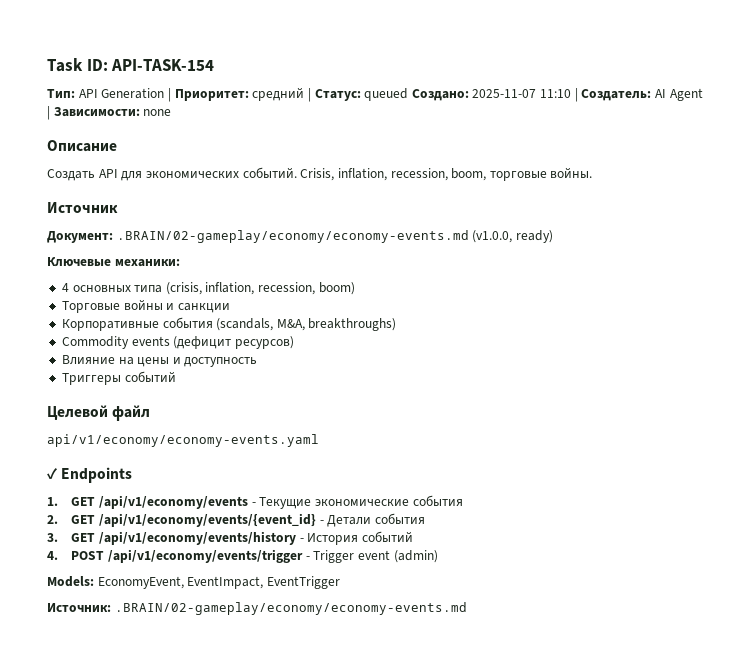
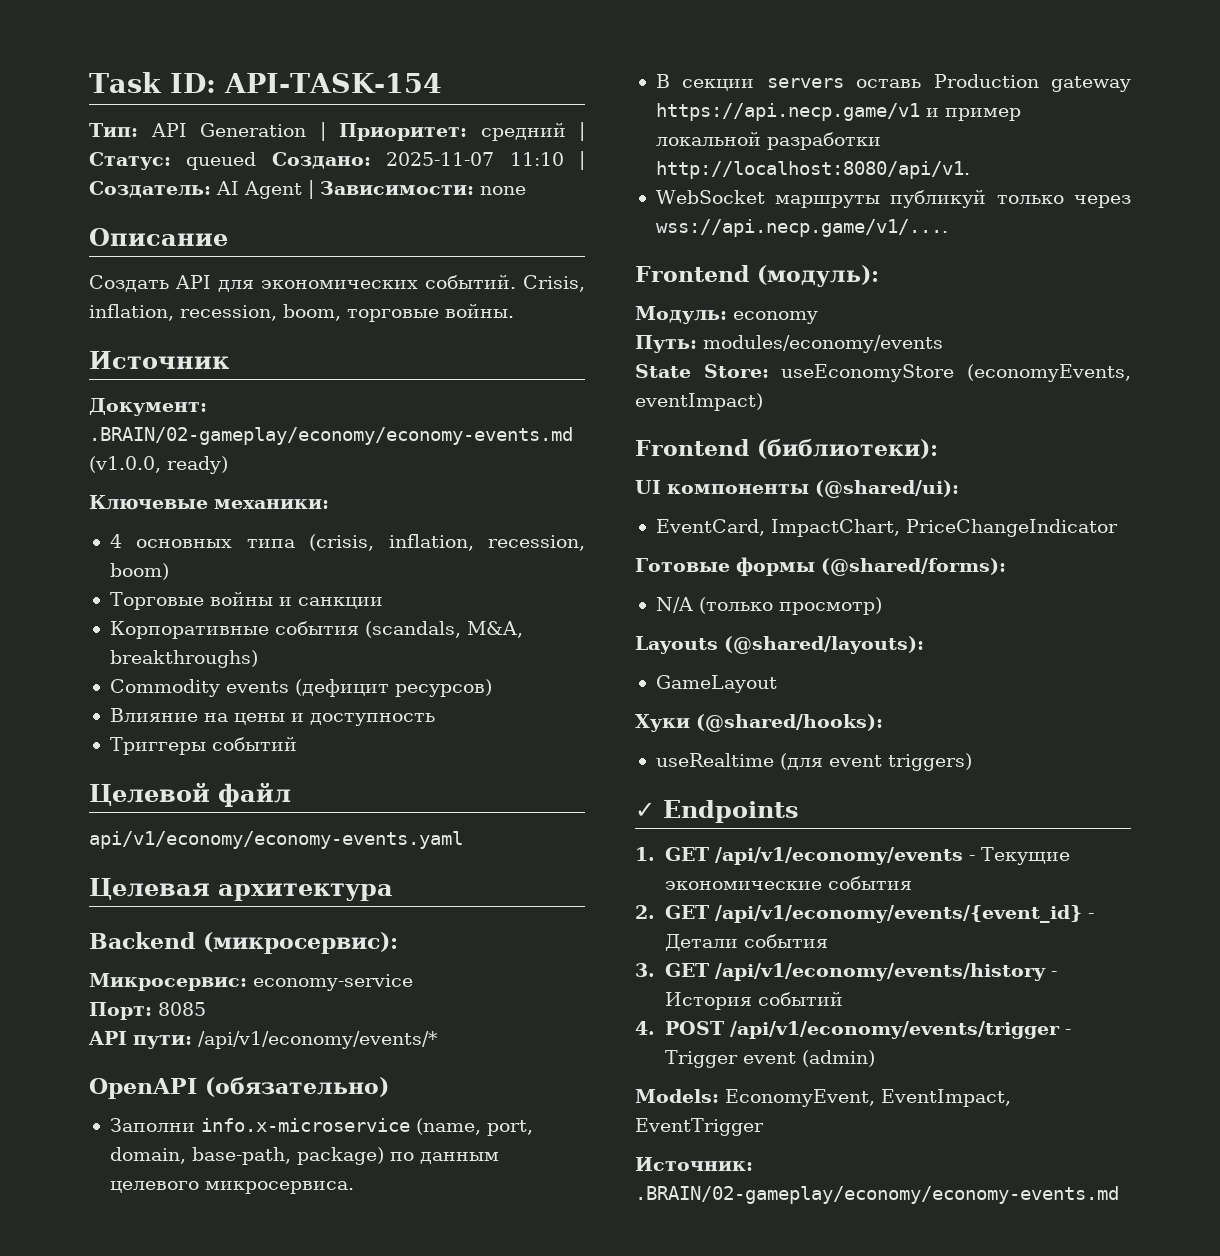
(319, 440) none -> [89,878,393,901] [89,932,398,954] [89,973,413,991] [89,1002,206,1020] [88,1031,438,1049] [89,1076,389,1099] [109,1118,533,1136] [109,1147,499,1165] [109,1181,354,1194] [655,74,1131,92] [655,103,1021,121] [655,131,881,150] [655,161,970,179] [655,189,1131,208] [655,219,948,237] [635,265,879,287] [635,306,818,324] [635,335,943,353] [635,364,1131,382] [635,393,763,411] [635,438,938,459] [635,480,959,498] [655,519,1118,537] [635,557,1006,576] [655,597,882,615] [635,636,924,654] [655,675,777,693] [635,714,883,732] [655,753,972,771] // Целевая архитектура // Backend (микросервис): // Микросервис: economy-service // Порт: 8085 // API пути: /api/v1/economy/events/* // OpenAPI (обязательно) // Заполни info.x-microservice (name, port, domain, base-path, package) по данным целевого микросервиса. // В секции servers оставь Production gateway https://api.necp.game/v1 и пример локальной разработки http://localhost:8080/api/v1. // WebSocket маршруты публикуй только через wss://api.necp.game/v1/.... // Frontend (модуль): // Модуль: economy // Путь: modules/economy/events // State Store: useEconomyStore (economyEvents, eventImpact) // Frontend (библиотеки): // UI компоненты (@shared/ui): // EventCard, ImpactChart, PriceChangeIndicator // Готовые формы (@shared/forms): // N/A (только просмотр) // Layouts (@shared/layouts): // GameLayout // Хуки (@shared/hooks): // useRealtime (для event triggers)

